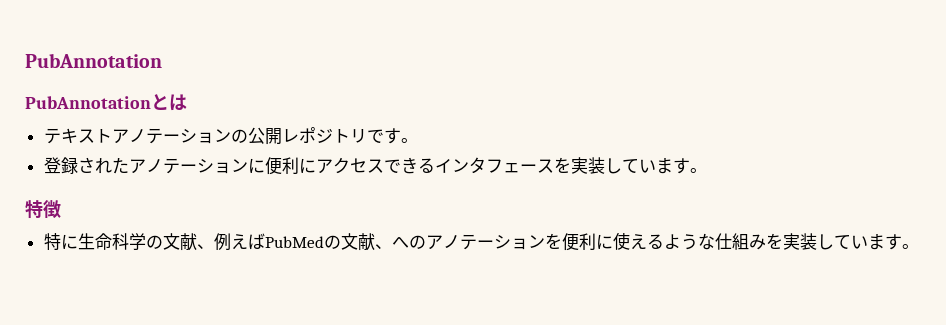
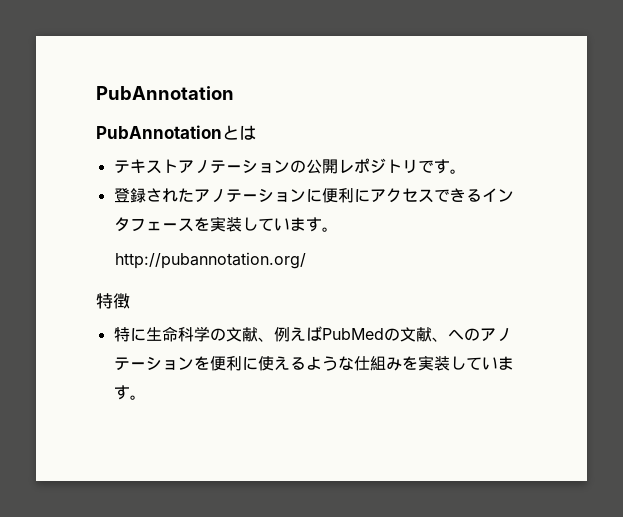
(707, 170) none -> [114,252,306,269] // http://pubannotation.org/

